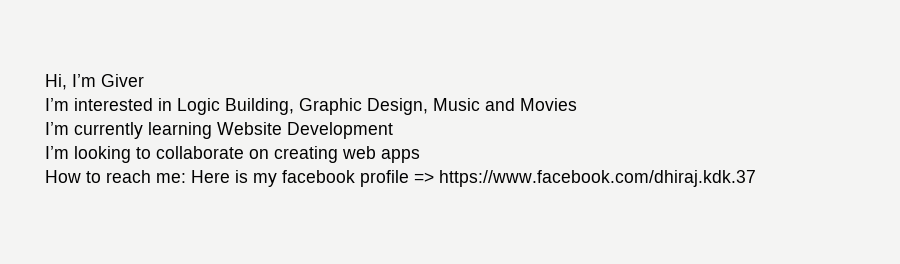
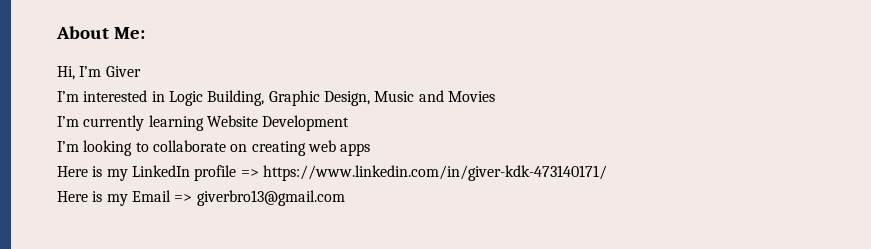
(45, 82) none -> [56,26,145,39] About Me: //
[45,170,355,187] How to reach me: Here is my facebook -> [57,165,190,181] Here is my LinkedIn
[439,170,756,187] https://www.facebook.com/dhiraj.kdk.37 -> [262,165,607,181] [57,190,345,206] https://www.linkedin.com/in/giver-kdk-473140171/ // Here is my Email => giverbro13@gmail.com

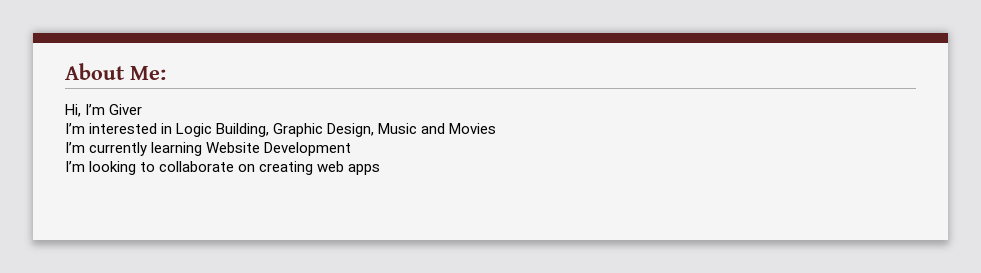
[57,165,607,181] [57,190,345,206] // Here is my LinkedIn profile => https://www.linkedin.com/in/giver-kdk-473140171/ // Here is my Email => giverbro13@gmail.com -> (381, 169) none

